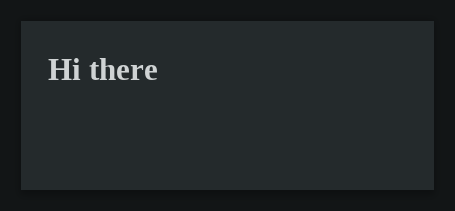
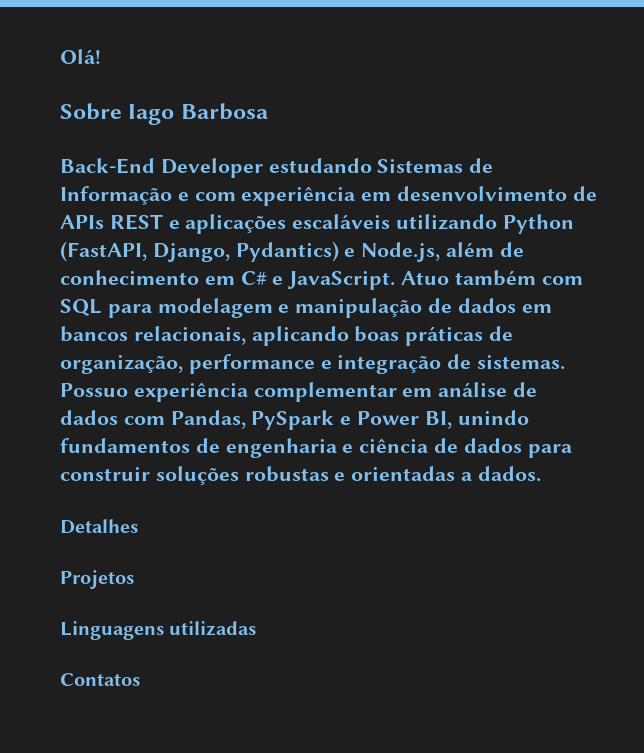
[48,58,159,80] Hi there -> [60,49,101,65] [60,103,268,125] [60,158,494,178] [60,186,597,206] [60,214,574,234] [60,241,524,262] [60,270,583,290] [60,298,552,318] [60,326,514,346] [60,354,566,374] [60,382,538,402] [60,410,529,430] [60,438,572,458] [60,466,541,485] [60,519,138,534] [60,570,134,589] [60,621,257,640] [60,673,140,686] Olá! // Sobre Iago Barbosa // Back-End Developer estudando Sistemas de Informação e com experiência em desenvolvimento de APIs REST e aplicações escaláveis utilizando Python (FastAPI, Django, Pydantics) e Node.js, além de conhecimento em C# e JavaScript. Atuo também com SQL para modelagem e manipulação de dados em bancos relacionais, aplicando boas práticas de organização, performance e integração de sistemas. Possuo experiência complementar em análise de dados com Pandas, PySpark e Power BI, unindo fundamentos de engenharia e ciência de dados para construir soluções robustas e orientadas a dados. // Detalhes // Projetos // Linguagens utilizadas // Contatos

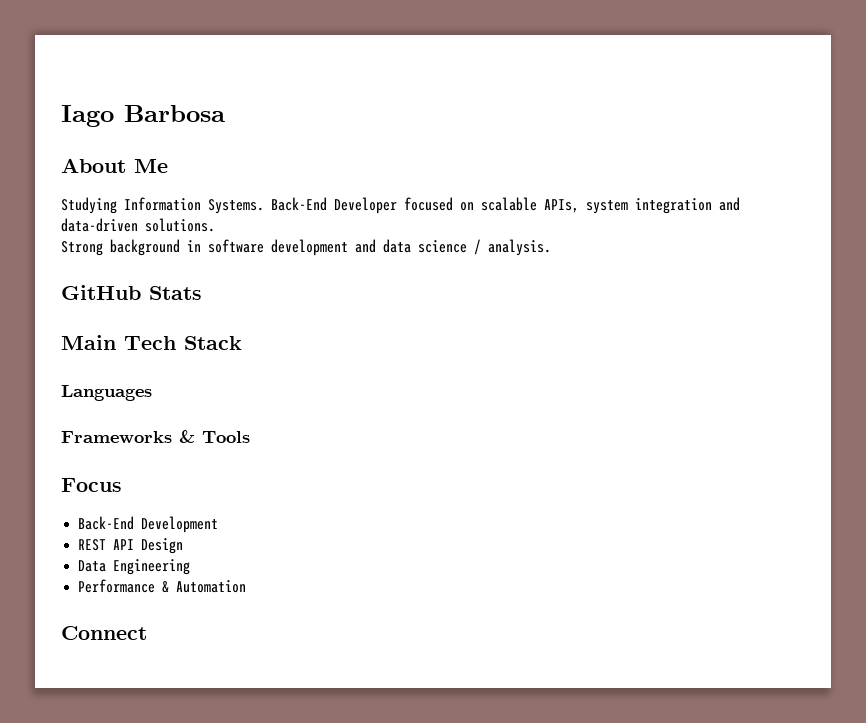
[60,49,101,65] [60,103,122,120] Olá! // Sobre -> (61, 116) none
[60,158,494,178] [60,186,597,206] [60,214,574,234] [60,241,524,262] [60,270,583,290] [60,298,552,318] [60,326,514,346] [60,354,566,374] [60,382,538,402] [60,410,529,430] [60,438,572,458] [60,466,541,485] [60,519,138,534] [60,570,134,589] [60,621,257,640] [60,673,140,686] Back-End Developer estudando Sistemas de Informação e com experiência em desenvolvimento de APIs REST e aplicações escaláveis utilizando Python (FastAPI, Django, Pydantics) e Node.js, além de conhecimento em C# e JavaScript. Atuo também com SQL para modelagem e manipulação de dados em bancos relacionais, aplicando boas práticas de organização, performance e integração de sistemas. Possuo experiência complementar em análise de dados com Pandas, PySpark e Power BI, unindo fundamentos de engenharia e ciência de dados para construir soluções robustas e orientadas a dados. // Detalhes // Projetos // Linguagens utilizadas // Contatos -> [61,158,168,173] [61,197,740,214] [61,218,215,232] [61,239,551,256] [61,285,202,300] [61,335,242,350] [61,385,152,401] [61,430,250,443] [61,478,122,492] [78,516,219,533] [78,538,184,554] [78,559,191,575] [78,579,247,593] [61,626,147,640] About Me // Studying Information Systems. Back-End Developer focused on scalable APIs, system integration and data-driven solutions. // Strong background in software development and data science / analysis. // GitHub Stats // Main Tech Stack // Languages // Frameworks & Tools // Focus // Back-End Development // REST API Design // Data Engineering // Performance & Automation // Connect

